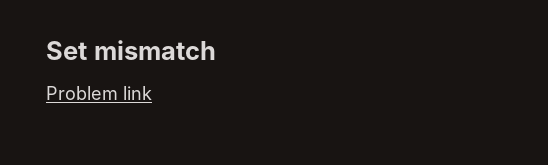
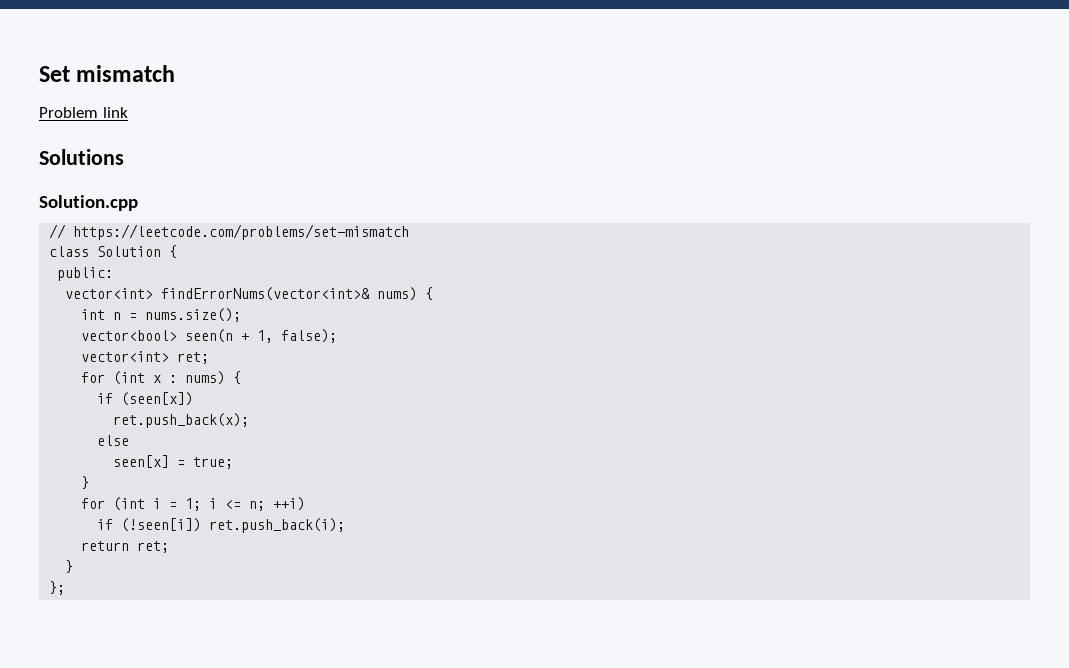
(152, 93) none -> [39,149,124,165] [39,195,138,211] [49,224,410,240] [49,245,178,258] [57,267,114,281] [65,287,434,301] [81,308,242,322] [81,329,338,343] [81,351,210,364] [81,371,242,385] [97,392,194,406] [113,413,250,428] [97,435,130,446] [113,455,234,469] [81,476,90,489] [81,497,306,511] [97,518,346,533] [81,541,170,553] [65,560,74,573] [49,581,66,595] // Solutions // Solution.cpp // // https://leetcode.com/problems/set-mismatch // class Solution { // public: // vector<int> findErrorNums(vector<int>& nums) { // int n = nums.size(); // vector<bool> seen(n + 1, false); // vector<int> ret; // for (int x : nums) { // if (seen[x]) // ret.push_back(x); // else // seen[x] = true; // } // for (int i = 1; i <= n; ++i) // if (!seen[i]) ret.push_back(i); // return ret; // } // };

